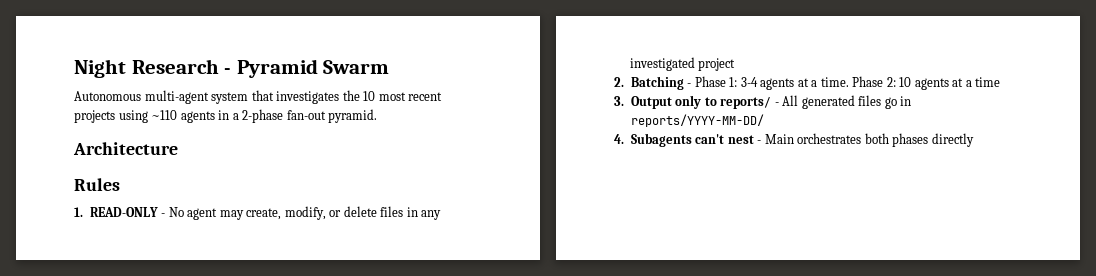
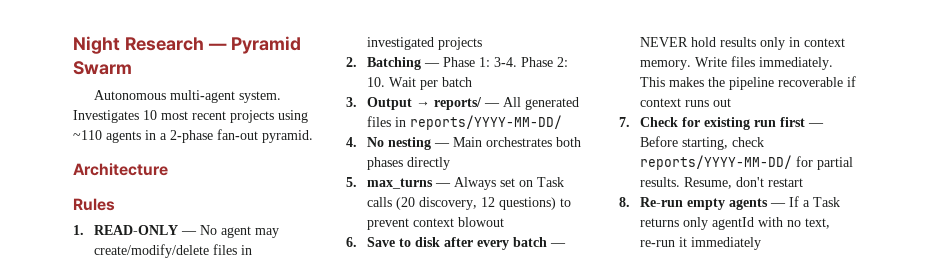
[224,68,232,74] - -> [207,43,227,50] —
[211,90,360,104] system that investigates the -> [239,91,282,103] [73,110,139,123] system. Investigates
[161,213,166,217] - -> [181,231,198,235] —
[246,206,442,220] [629,57,736,71] create, modify, or delete files in any investigated project -> [94,244,253,258] [367,37,483,50] create/modify/delete files in investigated projects
[687,83,692,87] - -> [424,63,441,67] —
[740,76,1001,90] [614,95,779,109] 3-4 agents at a time. Phase 2: 10 agents at a time // 3. Output only to reports/ - -> [494,57,569,67] [367,77,473,90] [346,97,501,110] 3-4. Phase 2: 10. Wait per batch // 3. Output → reports/ —
[884,97,897,109] go -> (392, 121) none
[630,133,762,147] Subagents can't nest - -> [367,137,451,150] No nesting —
(974, 140) none -> [346,177,565,190] [367,197,572,210] [367,217,505,230] [346,237,567,250] [640,37,846,50] [640,56,834,70] [640,76,857,90] [640,98,732,107] [619,117,825,130] [640,136,765,150] [640,155,854,170] [640,177,804,189] [619,196,841,210] [640,217,831,230] [640,237,762,250] // 5. max_turns — Always set on Task calls (20 discovery, 12 questions) to prevent context blowout // 6. Save to disk after every batch — NEVER hold results only in context memory. Write files immediately. This makes the pipeline recoverable if context runs out // 7. Check for existing run first — Before starting, check reports/YYYY-MM-DD/ for partial results. Resume, don't restart // 8. Re-run empty agents — If a Task returns only agentId with no text, re-run it immediately

